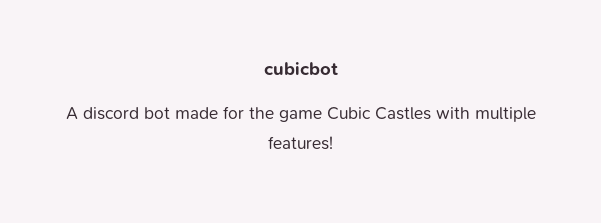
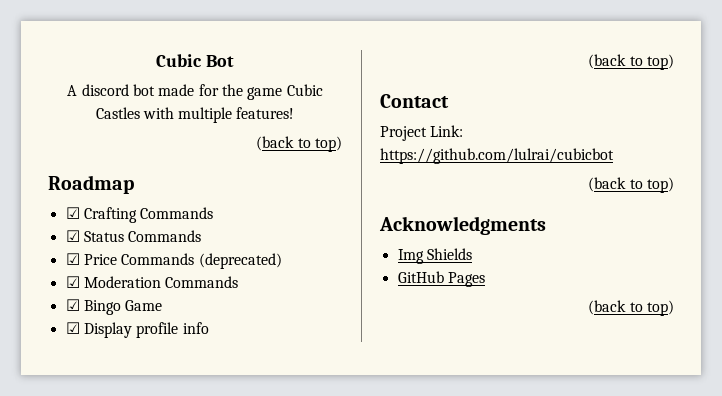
[263,62,338,75] cubicbot -> [156,54,234,67] Cubic Bot
(333, 143) none -> [256,136,342,152] [48,175,134,194] [65,207,214,223] [65,230,202,242] [65,253,282,269] [65,276,239,288] [65,299,163,315] [65,322,209,338] [588,54,674,70] [380,94,449,108] [380,125,464,141] [380,148,614,164] [588,177,674,193] [379,216,546,235] [397,248,472,264] [397,271,485,287] [588,300,674,316] // (back to top) // Roadmap // ☑ Crafting Commands // ☑ Status Commands // ☑ Price Commands (deprecated) // ☑ Moderation Commands // ☑ Bingo Game // ☑ Display profile info // (back to top) // Contact // Project Link: https://github.com/lulrai/cubicbot // (back to top) // Acknowledgments // Img Shields // GitHub Pages // (back to top)

